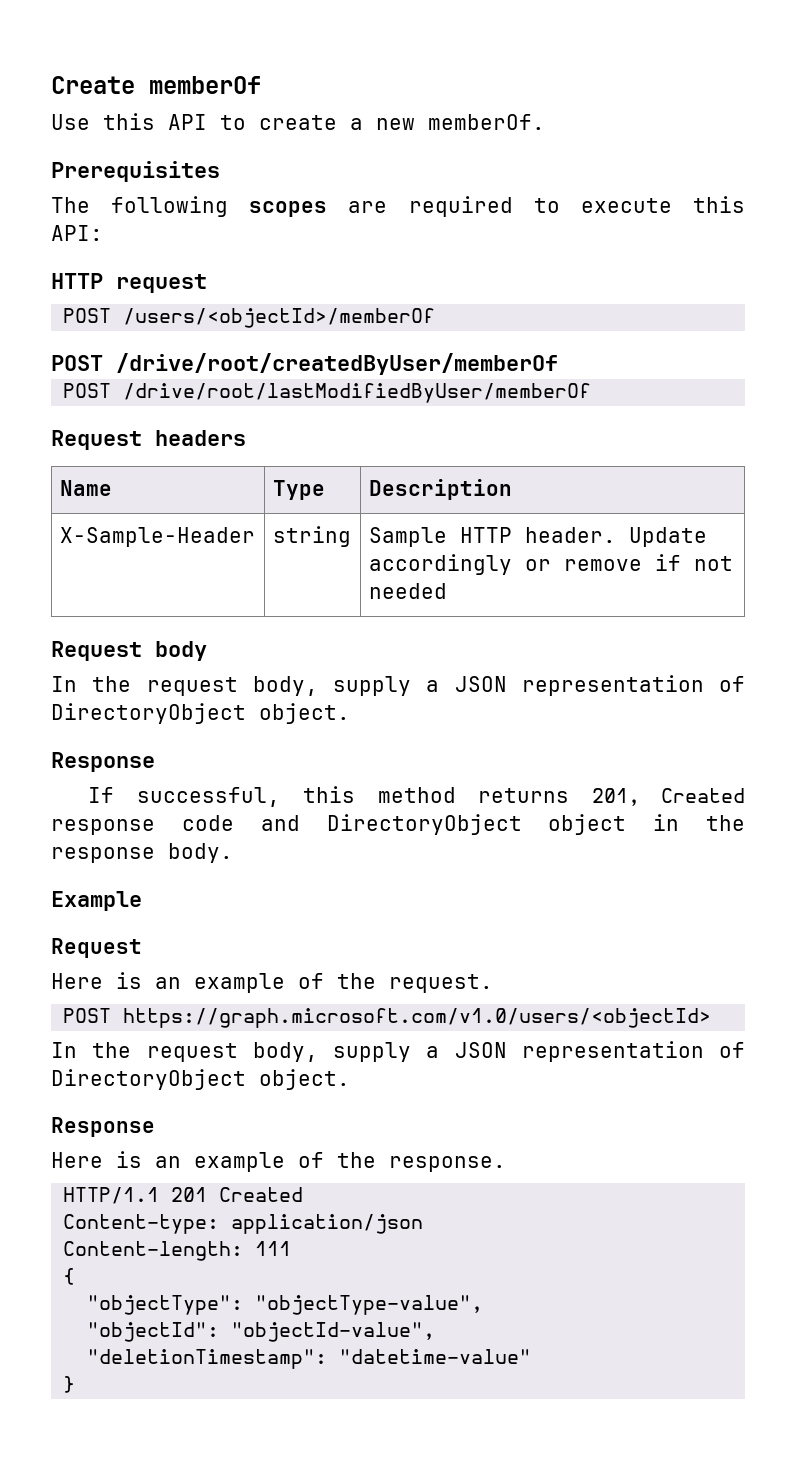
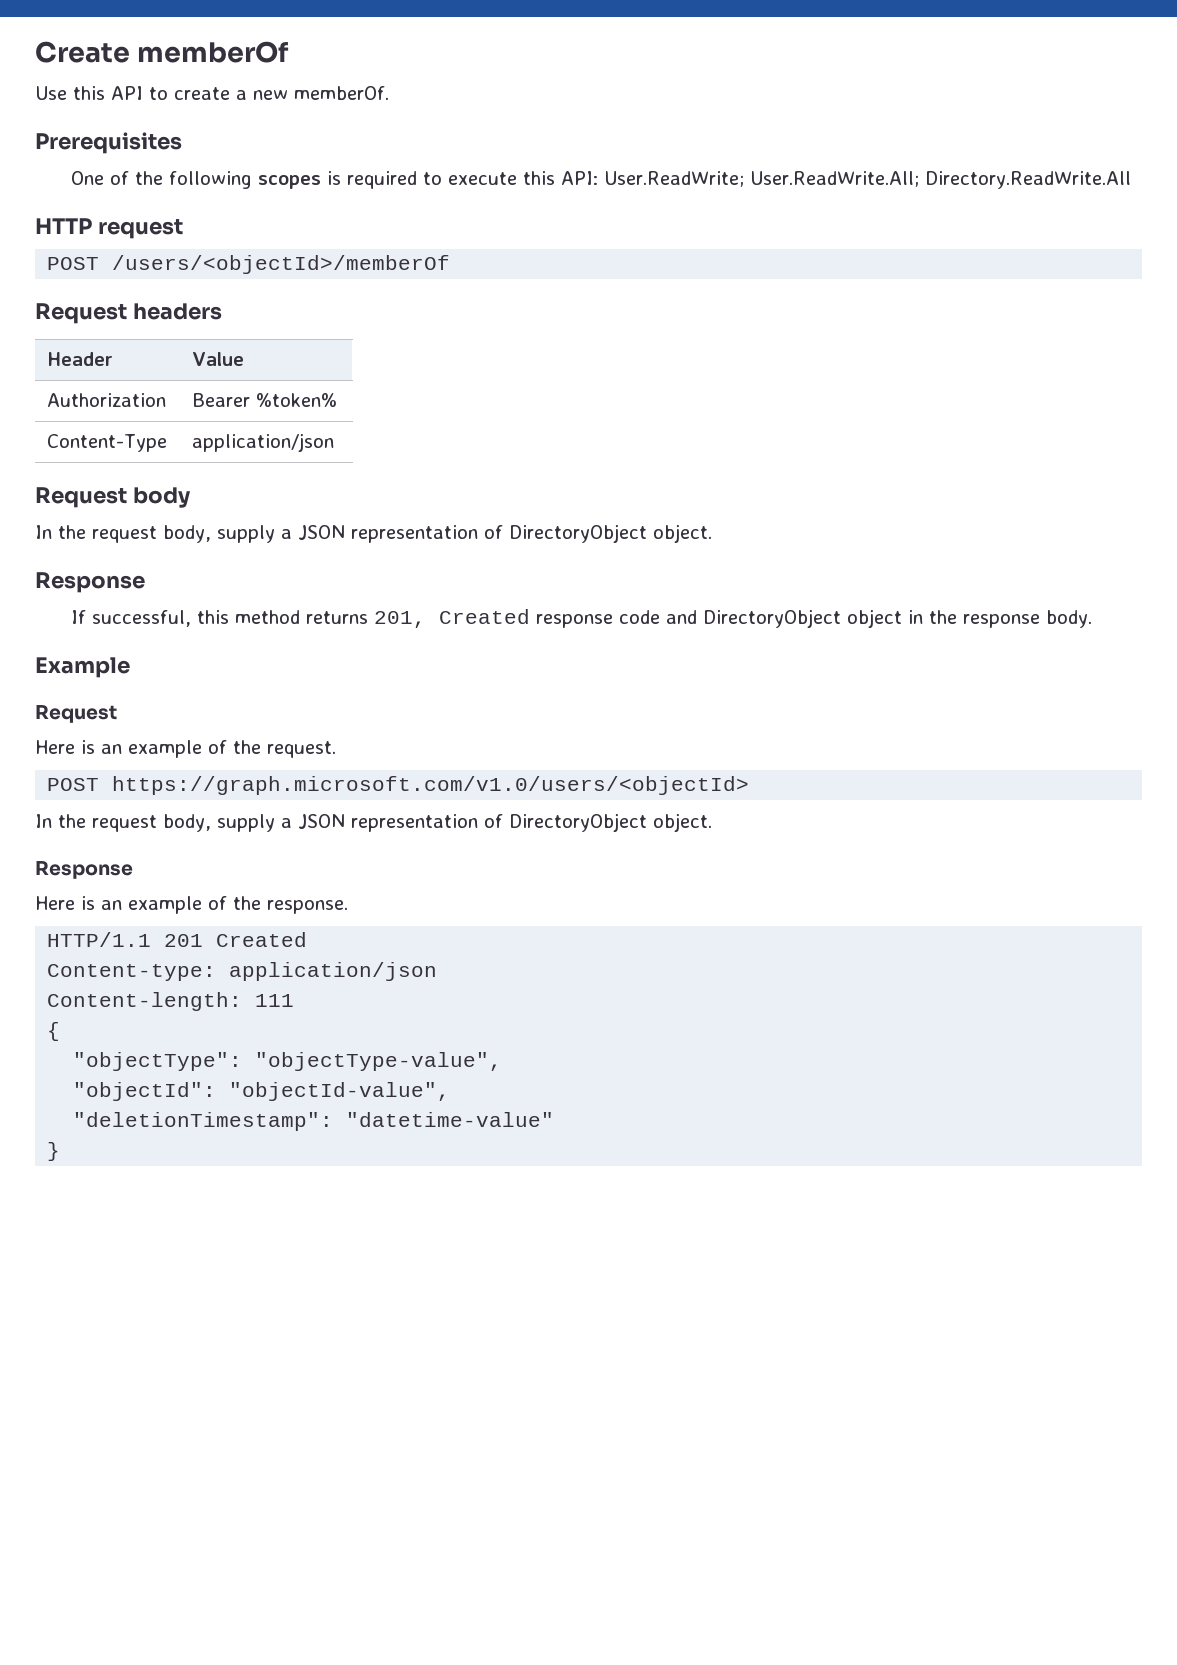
[51,197,90,213] The -> [71,171,164,185] One of the
[348,201,388,213] are -> [327,171,342,185] is
(103, 233) none -> [604,171,1131,189] User.ReadWrite; User.ReadWrite.All; Directory.ReadWrite.All
[51,353,558,375] [63,383,592,403] [51,430,246,450] [59,480,112,496] [272,480,325,500] [368,479,512,500] [59,527,255,547] [272,526,351,547] [368,527,707,547] [368,554,733,575] [368,583,447,599] POST /drive/root/createdByUser/memberOf // POST /drive/root/lastModifiedByUser/memberOf // Request headers // Name | Type | Description // X-Sample-Header | string | Sample HTTP header. Update accordingly or remove if not needed -> [35,303,222,324] [47,352,114,366] [192,352,245,366] [47,393,167,407] [192,393,338,407] [47,434,168,452] [192,433,335,452] Request headers // Header | Value // Authorization | Bearer %token% // Content-Type | application/json

